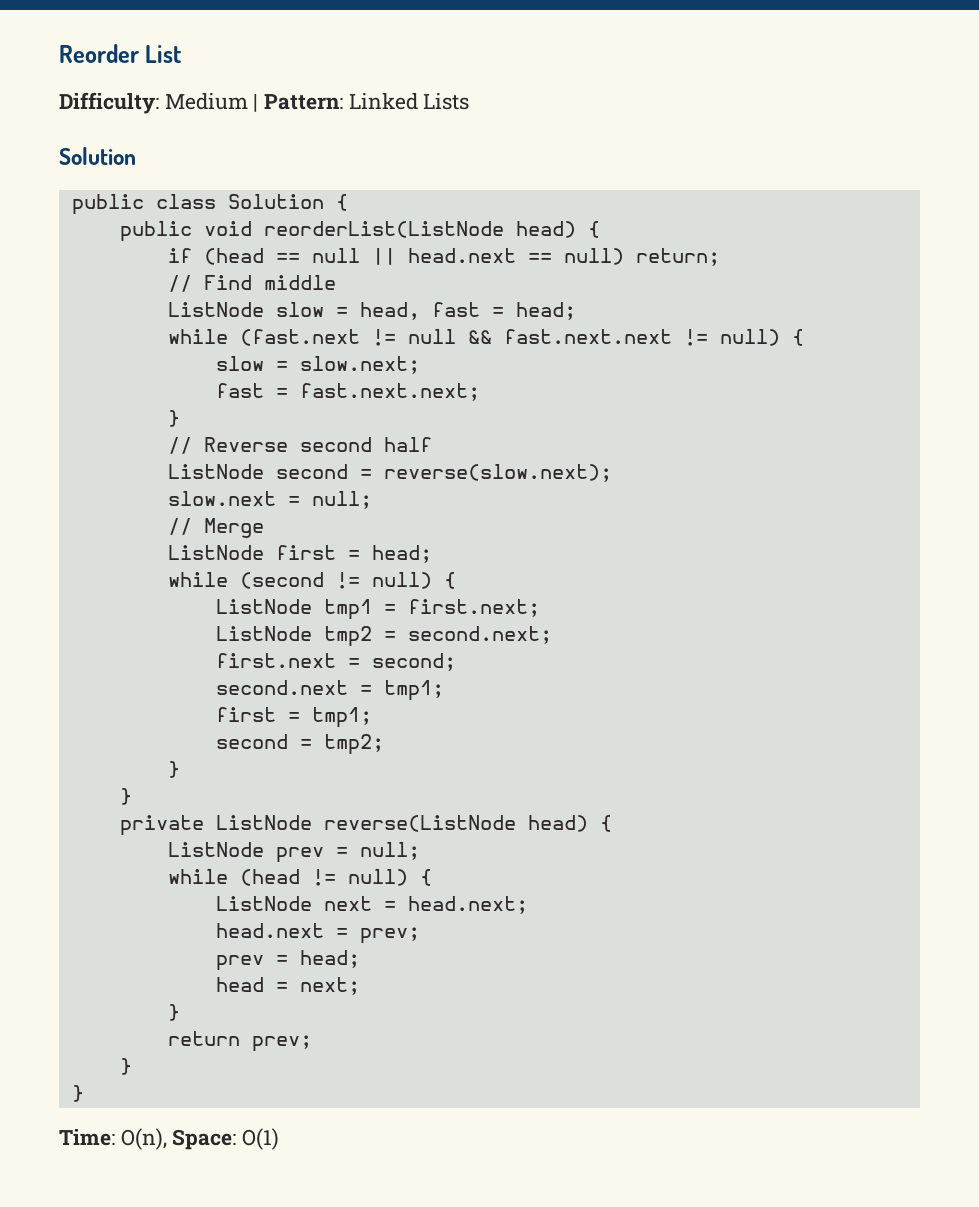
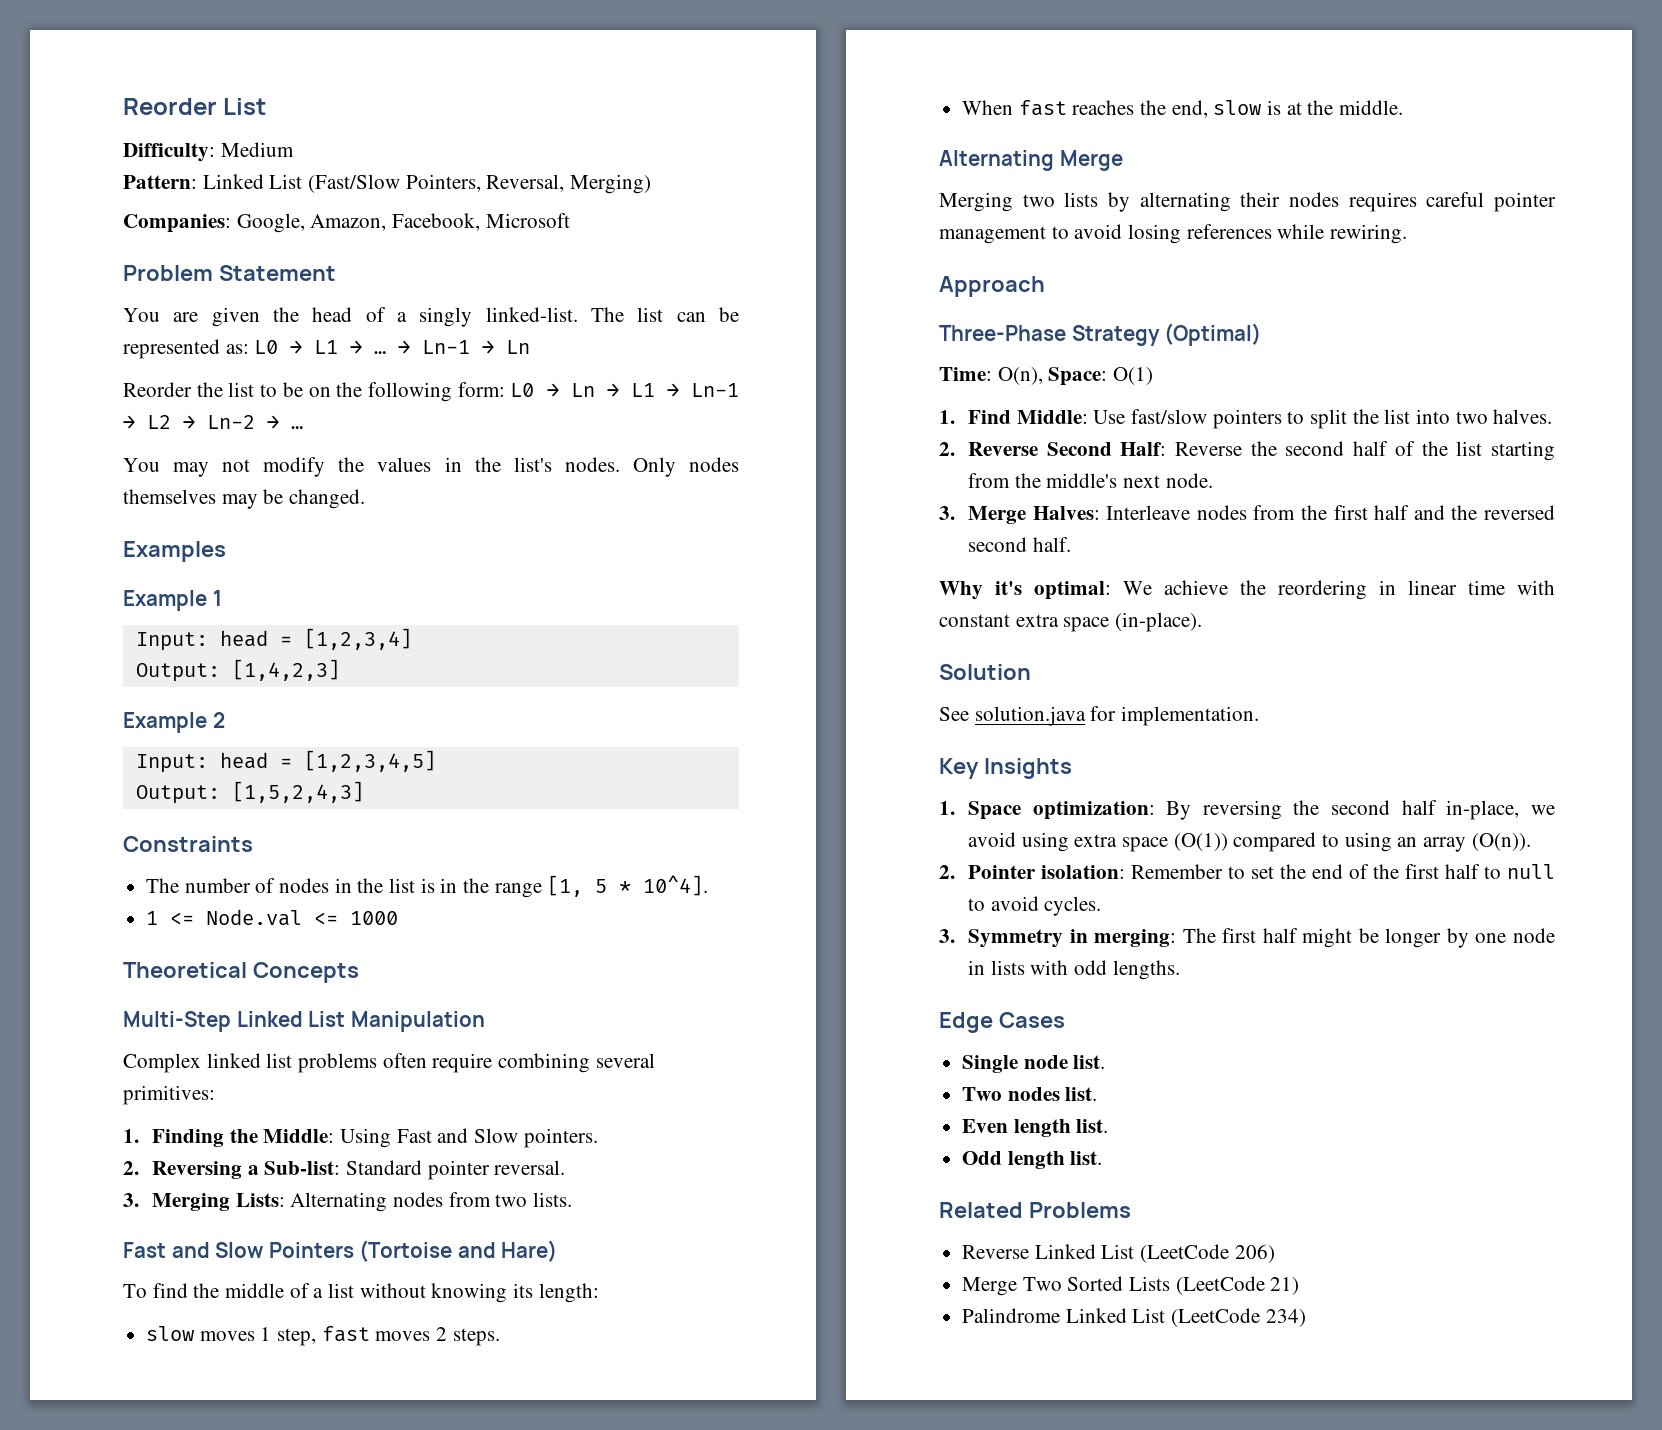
[253,94,259,112] | -> (294, 149) //
[423,93,470,110] [59,147,136,165] [71,194,348,215] [119,221,600,242] [167,248,720,266] [167,275,336,292] [167,302,576,320] [167,329,804,346] [215,356,420,374] [215,383,480,401] [167,410,180,427] [167,437,432,454] [167,464,612,482] [167,491,372,509] [167,518,264,538] [167,545,432,563] [167,572,456,589] [215,599,540,620] [215,626,552,647] [215,653,456,671] [215,680,444,701] [215,707,372,728] [215,734,384,755] [167,761,180,778] [119,788,132,805] [119,815,612,836] [167,842,420,863] [167,869,432,886] [215,896,528,914] [215,923,420,944] [215,950,360,971] [215,977,360,995] [167,1004,180,1021] [167,1031,312,1052] [119,1058,132,1075] [71,1085,84,1102] [59,1128,280,1150] Lists // Solution // public class Solution { // public void reorderList(ListNode head) { // if (head == null || head.next == null) return; // // Find middle // ListNode slow = head, fast = head; // while (fast.next != null && fast.next.next != null) { // slow = slow.next; // fast = fast.next.next; // } // // Reverse second half // ListNode second = reverse(slow.next); // slow.next = null; // // Merge // ListNode first = head; // while (second != null) { // ListNode tmp1 = first.next; // ListNode tmp2 = second.next; // first.next = second; // second.next = tmp1; // first = tmp1; // second = tmp2; // } // } // private ListNode reverse(ListNode head) { // ListNode prev = null; // while (head != null) { // ListNode next = head.next; // head.next = prev; // prev = head; // head = next; // } // return prev; // } // } // Time: O(n), Space: O(1) -> [269,174,652,194] [123,213,570,233] [123,265,336,281] [123,307,740,327] [123,339,531,359] [123,382,739,402] [123,415,303,429] [123,457,739,477] [123,489,366,509] [123,541,226,562] [123,590,222,611] [135,628,412,651] [135,659,340,682] [123,712,225,733] [135,750,436,773] [135,781,364,804] [123,836,253,852] [146,875,709,898] [146,909,399,926] [123,962,359,983] [123,1011,485,1032] [123,1053,655,1073] [123,1085,215,1105] [123,1128,598,1148] [123,1160,566,1180] [123,1192,573,1212] [123,1240,558,1262] [123,1283,599,1303] [146,1326,500,1346] [962,100,1404,118] [939,150,1123,171] [939,192,1556,212] [939,224,1408,244] [939,276,1045,297] [939,323,1262,346] [939,367,1154,386] [939,409,1553,429] [939,441,1555,461] [967,473,1213,488] [939,505,1555,524] [967,537,1071,552] [939,580,1555,600] [939,612,1203,632] [939,664,1031,680] [939,706,1260,726] [939,758,1072,779] [939,800,1555,820] [967,832,1531,852] [939,864,1555,879] [967,896,1102,916] [939,928,1555,948] [967,960,1180,980] [939,1012,1065,1033] [962,1055,1106,1073] [962,1087,1098,1101] [962,1119,1109,1137] [962,1151,1103,1169] [939,1202,1131,1218] [962,1244,1275,1263] [962,1276,1300,1296] [962,1308,1306,1327] List (Fast/Slow Pointers, Reversal, Merging) // Companies: Google, Amazon, Facebook, Microsoft // Problem Statement // You are given the head of a singly linked-list. The list can be represented as: L0 → L1 → … → Ln-1 → Ln // Reorder the list to be on the following form: L0 → Ln → L1 → Ln-1 → L2 → Ln-2 → … // You may not modify the values in the list's nodes. Only nodes themselves may be changed. // Examples // Example 1 // Input: head = [1,2,3,4] // Output: [1,4,2,3] // Example 2 // Input: head = [1,2,3,4,5] // Output: [1,5,2,4,3] // Constraints // The number of nodes in the list is in the range [1, 5 * 10^4]. // 1 <= Node.val <= 1000 // Theoretical Concepts // Multi-Step Linked List Manipulation // Complex linked list problems often require combining several primitives: // 1. Finding the Middle: Using Fast and Slow pointers. // 2. Reversing a Sub-list: Standard pointer reversal. // 3. Merging Lists: Alternating nodes from two lists. // Fast and Slow Pointers (Tortoise and Hare) // To find the middle of a list without knowing its length: // slow moves 1 step, fast moves 2 steps. // When fast reaches the end, slow is at the middle. // Alternating Merge // Merging two lists by alternating their nodes requires careful pointer management to avoid losing references while rewiring. // Approach // Three-Phase Strategy (Optimal) // Time: O(n), Space: O(1) // 1. Find Middle: Use fast/slow pointers to split the list into two halves. // 2. Reverse Second Half: Reverse the second half of the list starting from the middle's next node. // 3. Merge Halves: Interleave nodes from the first half and the reversed second half. // Why it's optimal: We achieve the reordering in linear time with constant extra space (in-place). // Solution // See solution.java for implementation. // Key Insights // 1. Space optimization: By reversing the second half in-place, we avoid using extra space (O(1)) compared to using an array (O(n)). // 2. Pointer isolation: Remember to set the end of the first half to null to avoid cycles. // 3. Symmetry in merging: The first half might be longer by one node in lists with odd lengths. // Edge Cases // Single node list. // Two nodes list. // Even length list. // Odd length list. // Related Problems // Reverse Linked List (LeetCode 206) // Merge Two Sorted Lists (LeetCode 21) // Palindrome Linked List (LeetCode 234)

